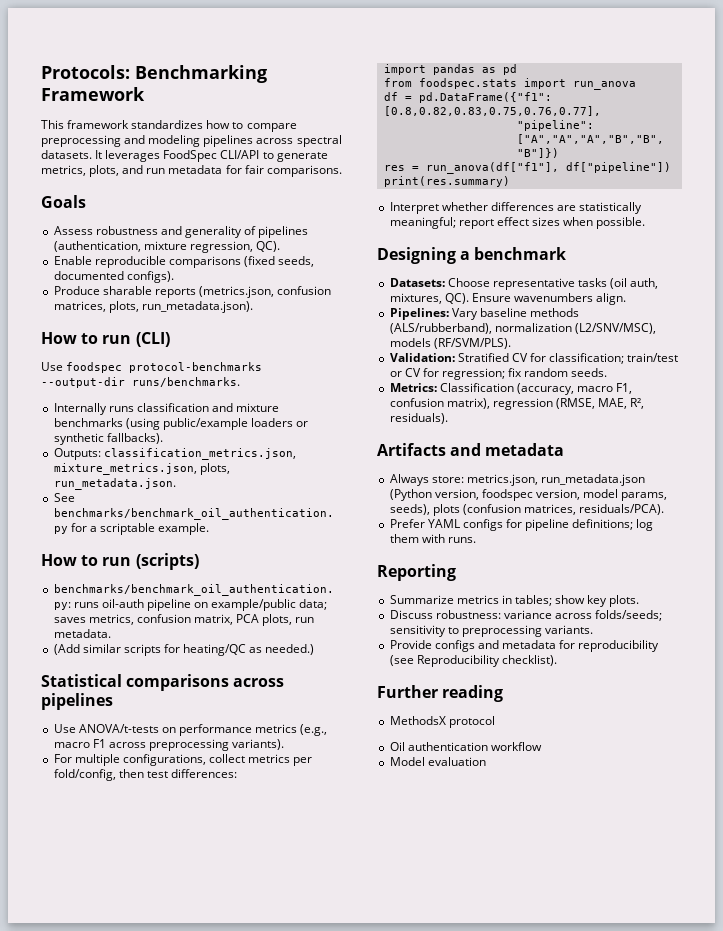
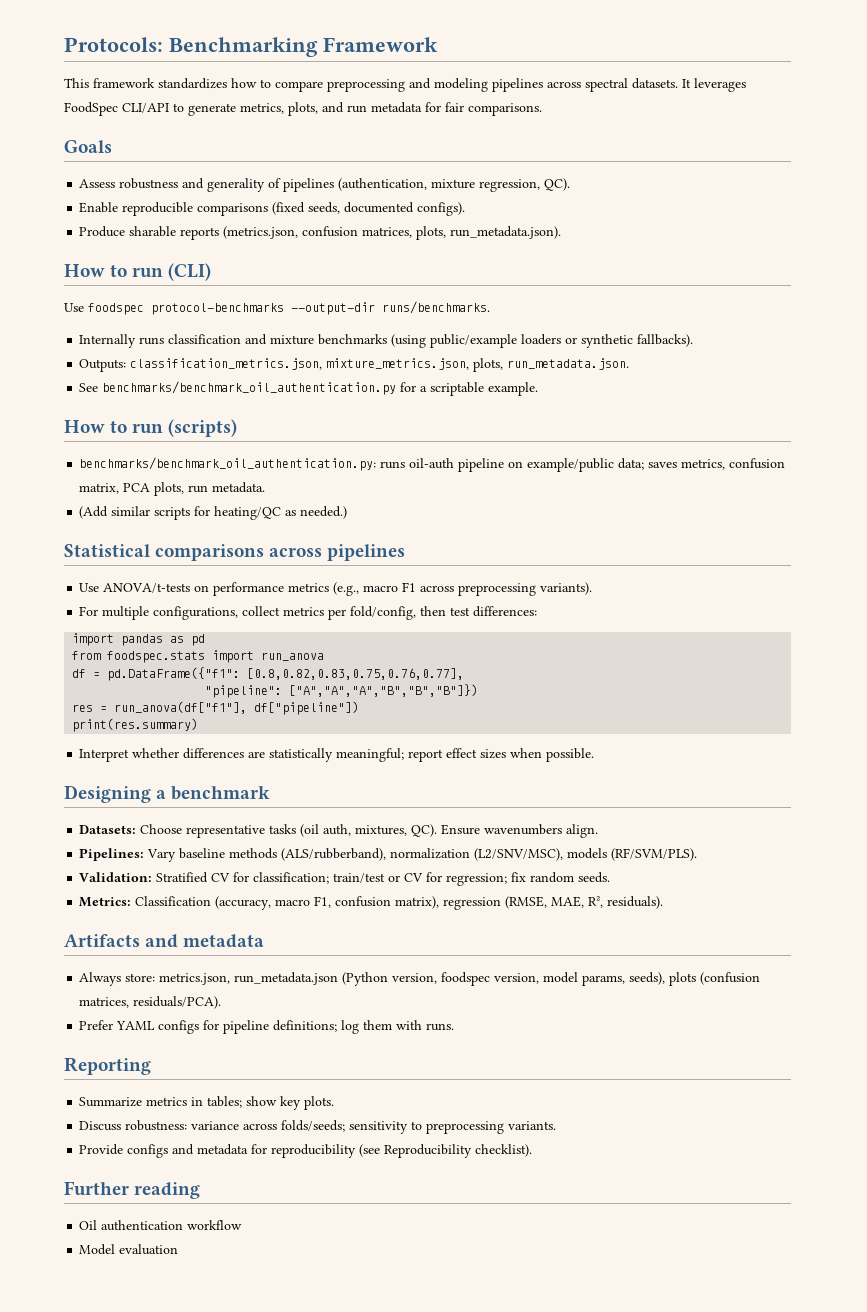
[389,716,495,728] // MethodsX protocol -> (201, 1190) none

